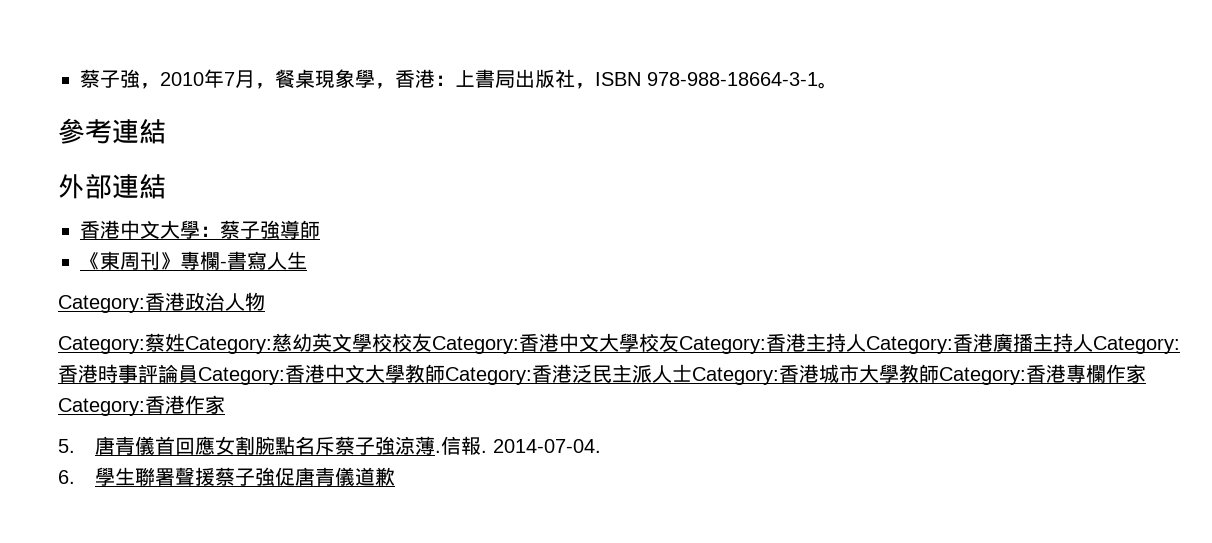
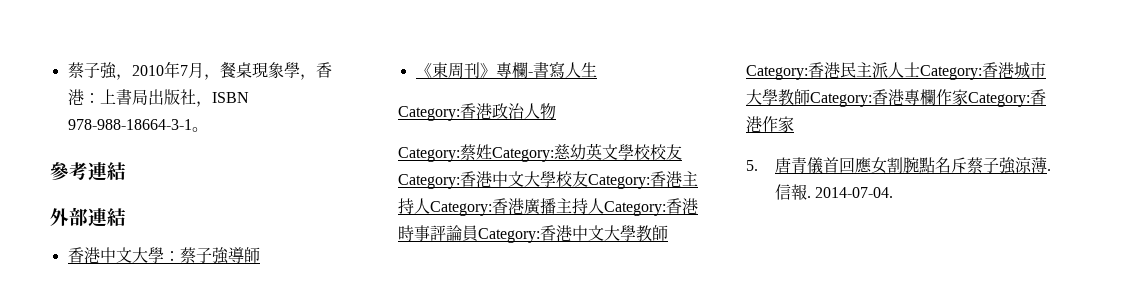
[572,364,592,383] 泛 -> (840, 70) none
[58,467,395,487] // 6.學生聯署聲援蔡子強促唐青儀道歉 -> (894, 192) none

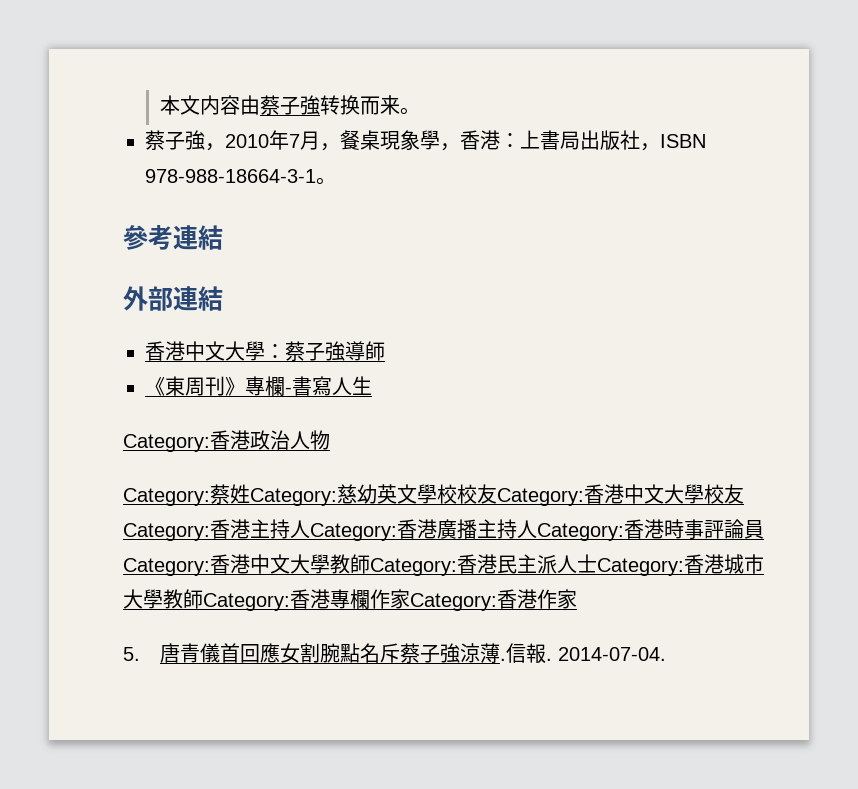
(67, 70) none -> [159,95,420,115] 本文内容由蔡子強转换而来。 //

